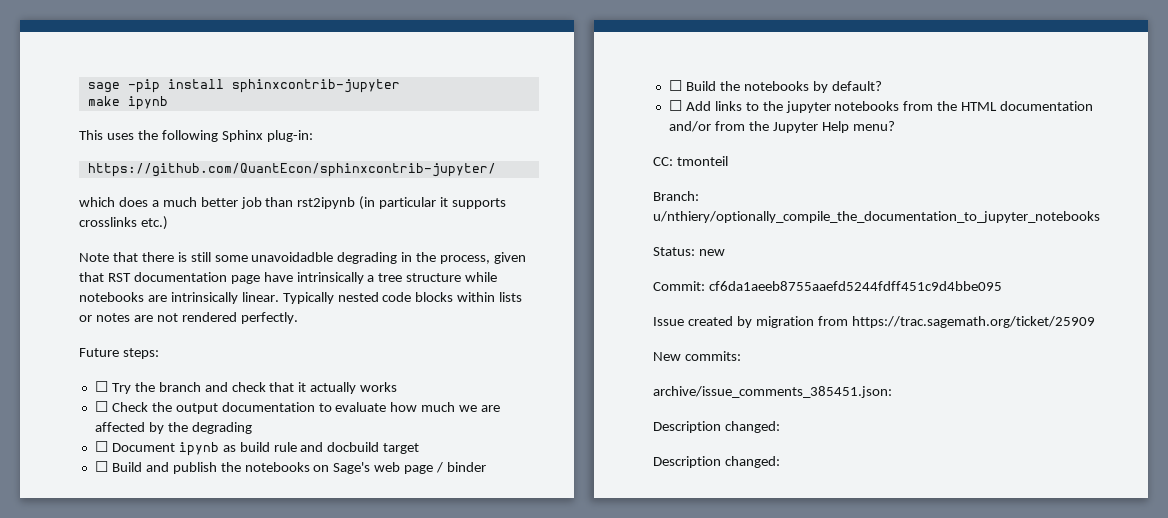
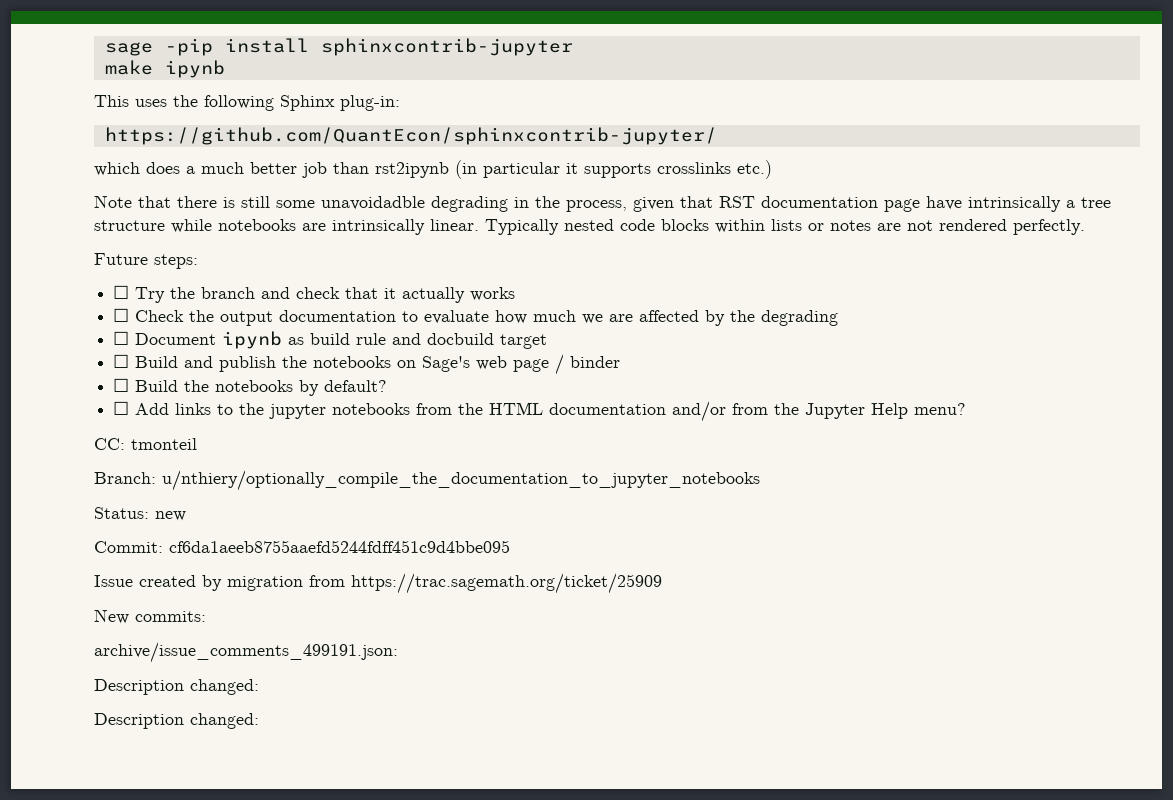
[653,386,892,398] archive/issue_comments_385451.json: -> [94,642,398,663] archive/issue_comments_499191.json:

